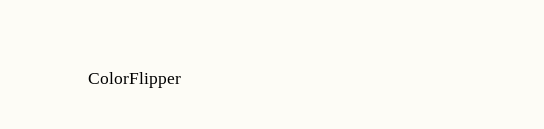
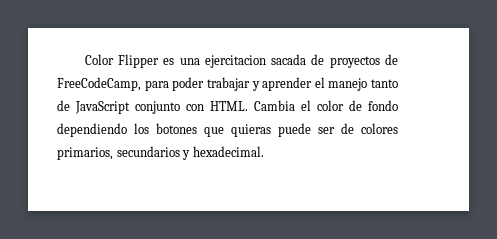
[88,72,181,88] ColorFlipper -> [84,54,398,68] [57,77,398,91] [57,100,398,114] [57,123,398,137] [57,146,264,160] Color Flipper es una ejercitacion sacada de proyectos de FreeCodeCamp, para poder trabajar y aprender el manejo tanto de JavaScript conjunto con HTML. Cambia el color de fondo dependiendo los botones que quieras puede ser de colores primarios, secundarios y hexadecimal.

